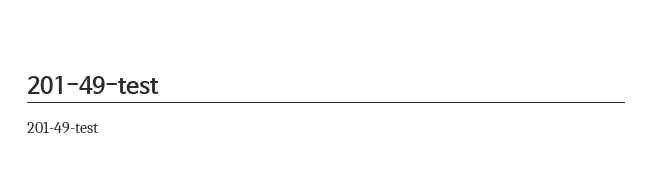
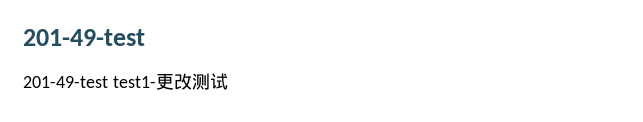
(99, 127) none -> [112,73,228,90] test1-更改测试

